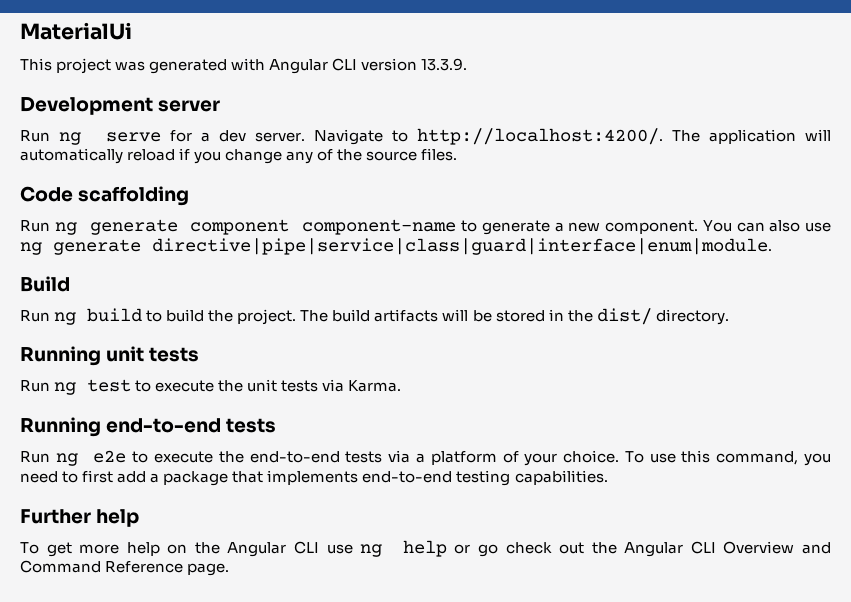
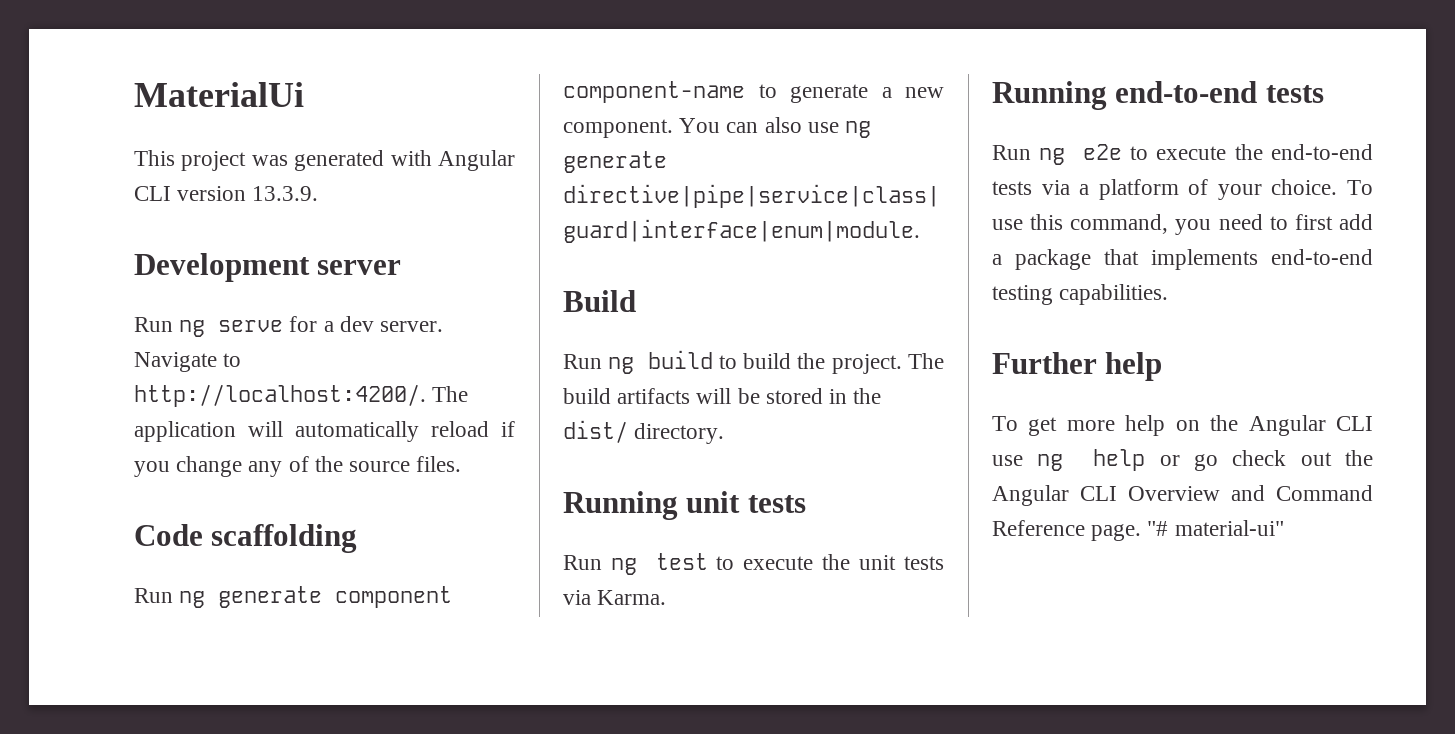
(230, 569) none -> [1147,520,1284,536] "# material-ui"

